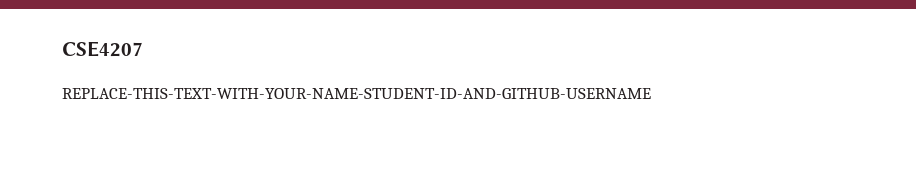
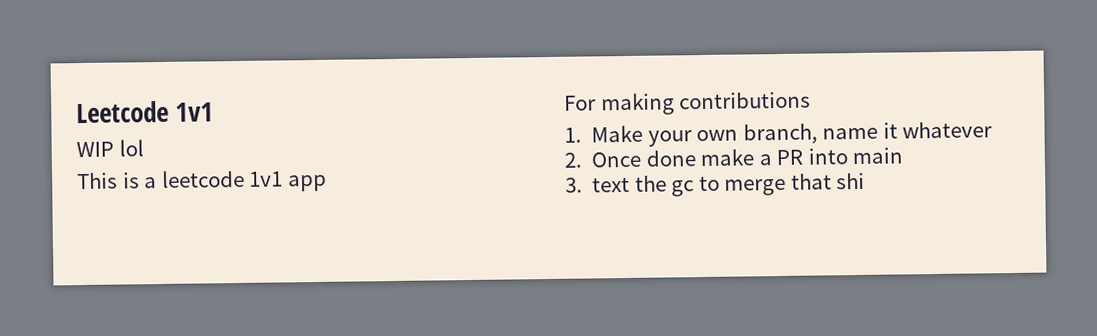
[62,41,143,57] [62,88,651,99] CSE4207 // REPLACE-THIS-TEXT-WITH-YOUR-NAME-STUDENT-ID-AND-GITHUB-USERNAME -> [76,100,215,124] [76,139,144,158] [77,169,327,192] [564,91,812,116] [564,121,993,147] [564,147,904,168] [565,172,866,197] Leetcode 1v1 // WIP lol // This is a leetcode 1v1 app // For making contributions // 1. Make your own branch, name it whatever // 2. Once done make a PR into main // 3. text the gc to merge that shi

